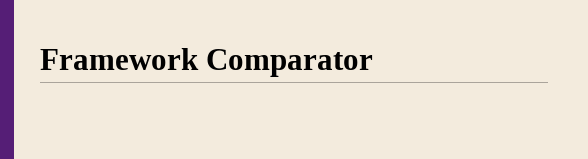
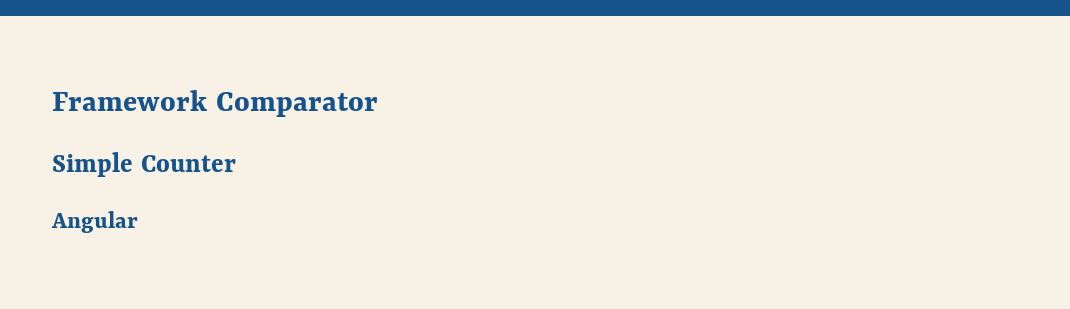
(374, 63) none -> [52,152,236,177] [51,211,138,233] // Simple Counter // Angular

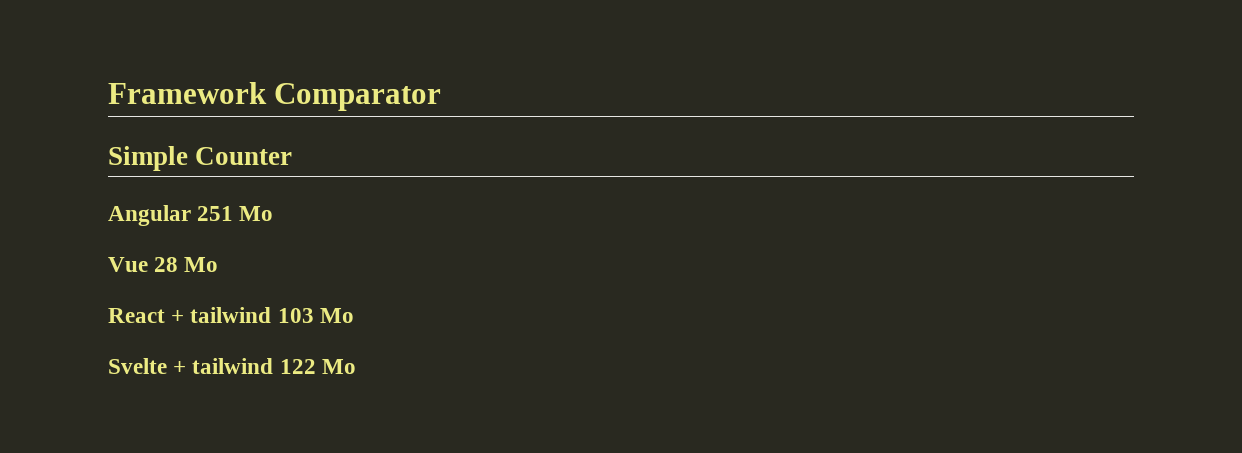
(138, 222) none -> [197,206,274,221] [108,257,219,272] [108,307,354,323] [108,358,356,374] 251 Mo // Vue 28 Mo // React + tailwind 103 Mo // Svelte + tailwind 122 Mo

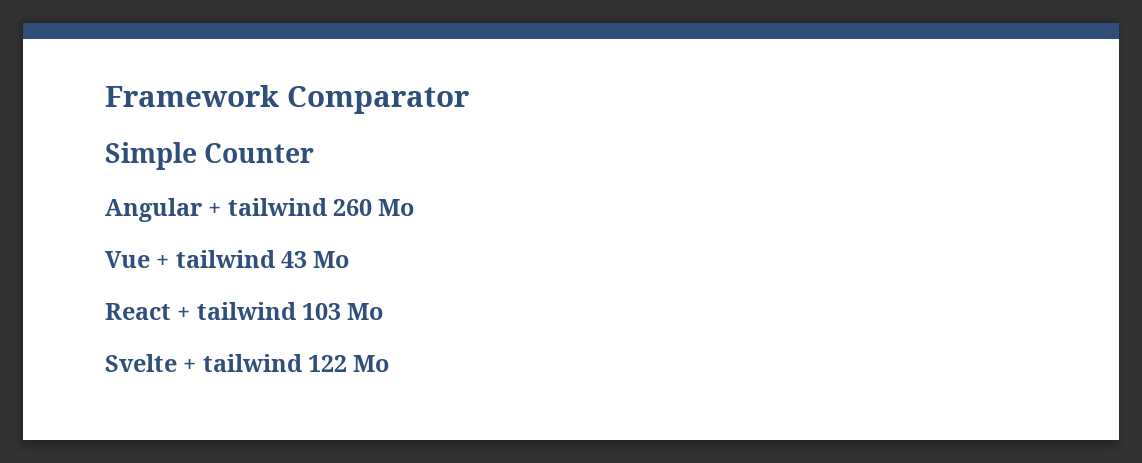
[197,206,234,221] 251 -> [208,198,373,216] + tailwind 260
[154,257,179,272] 28 -> [156,250,308,268] + tailwind 43

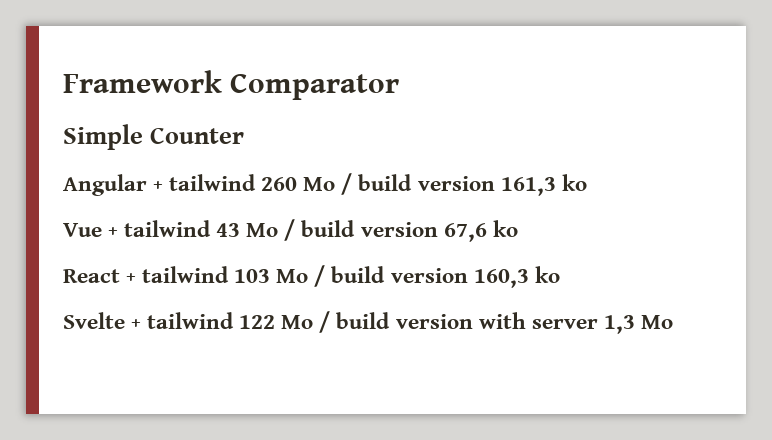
(415, 207) none -> [341,173,587,196] / build version 161,3 ko
(350, 259) none -> [284,219,518,242] / build version 67,6 ko
(384, 311) none -> [314,265,560,288] / build version 160,3 ko
(390, 363) none -> [319,311,673,334] / build version with server 1,3 Mo

